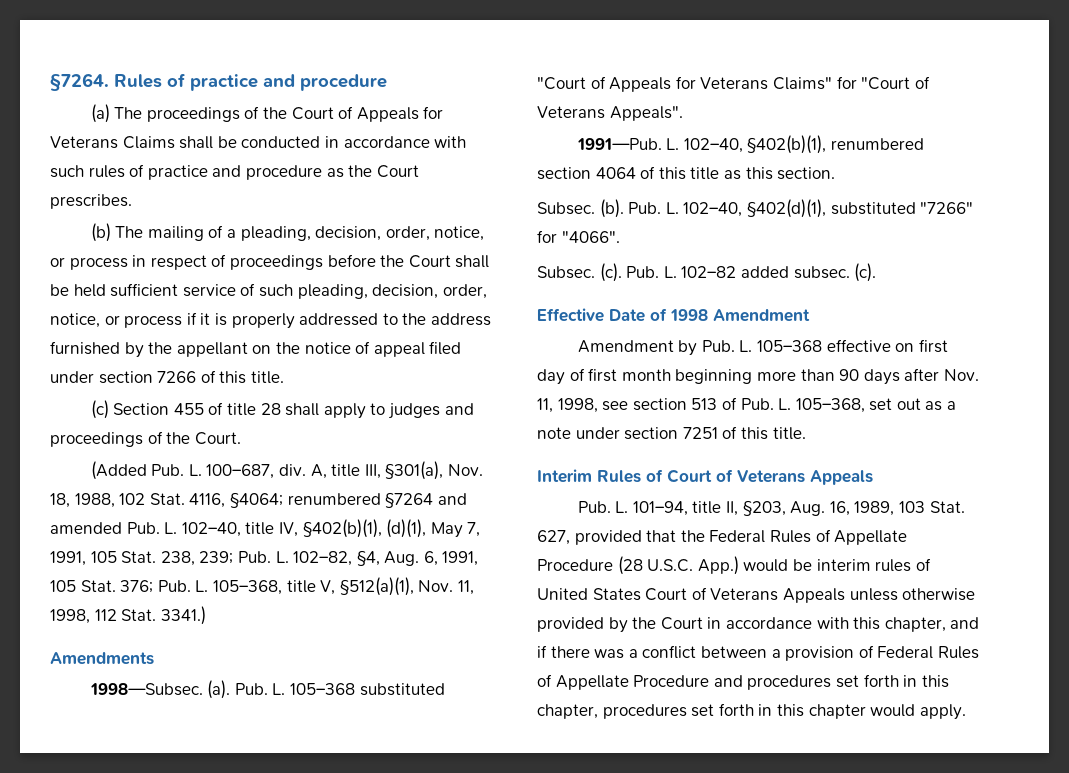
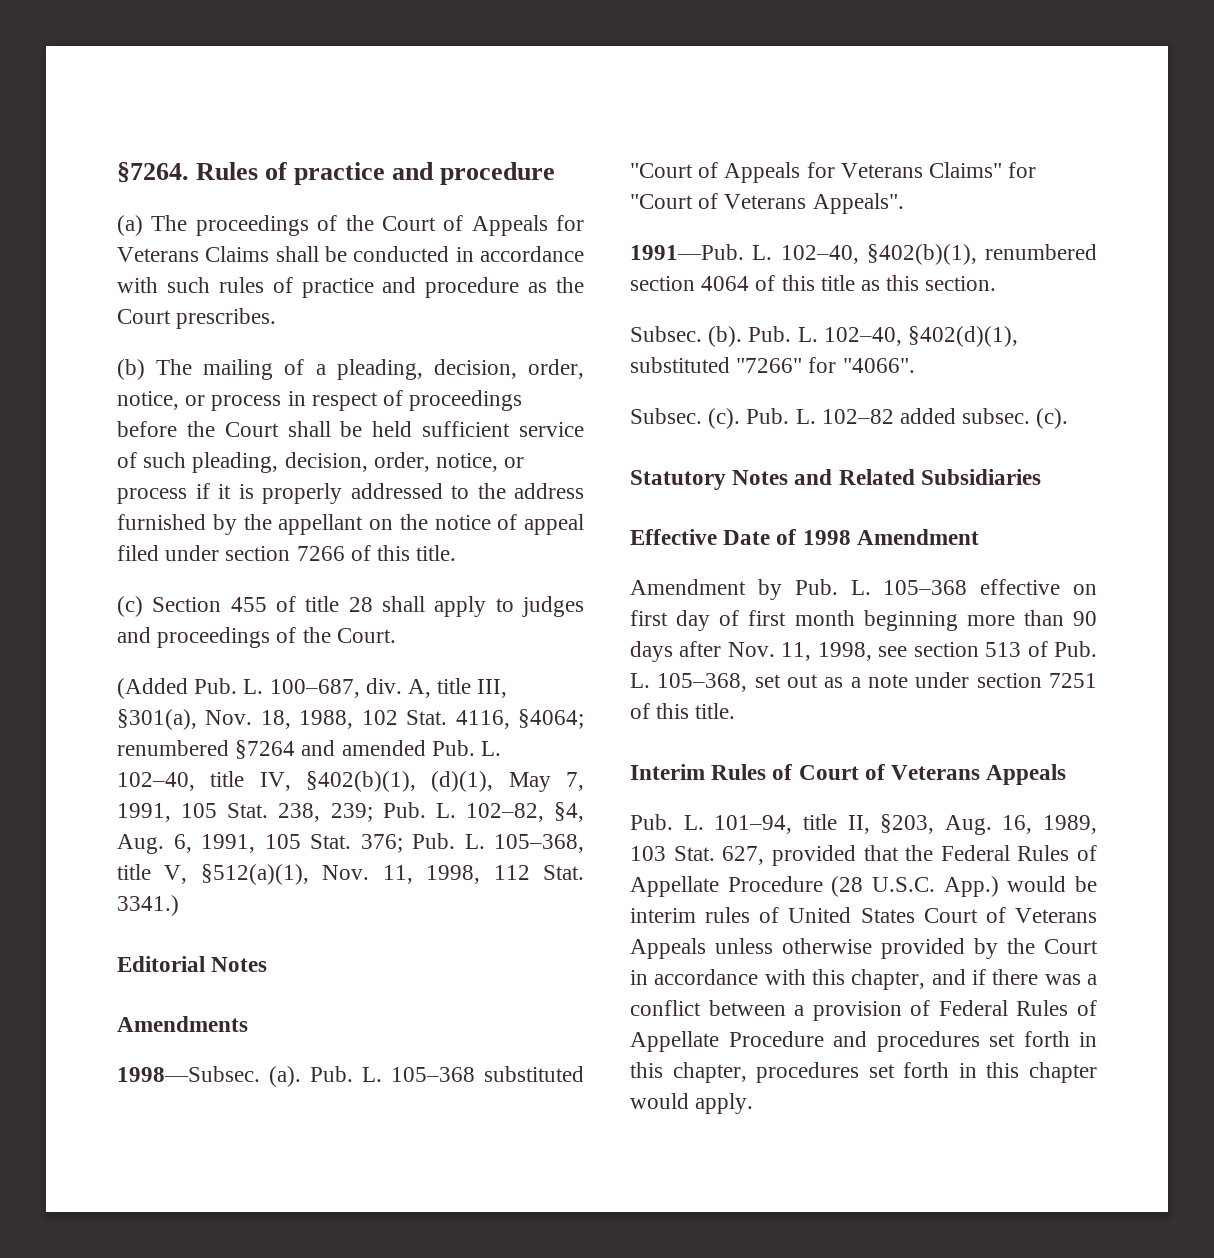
(206, 615) none -> [117,956,268,972] // Editorial Notes
(877, 272) none -> [630,469,1041,490] // Statutory Notes and Related Subsidiaries

